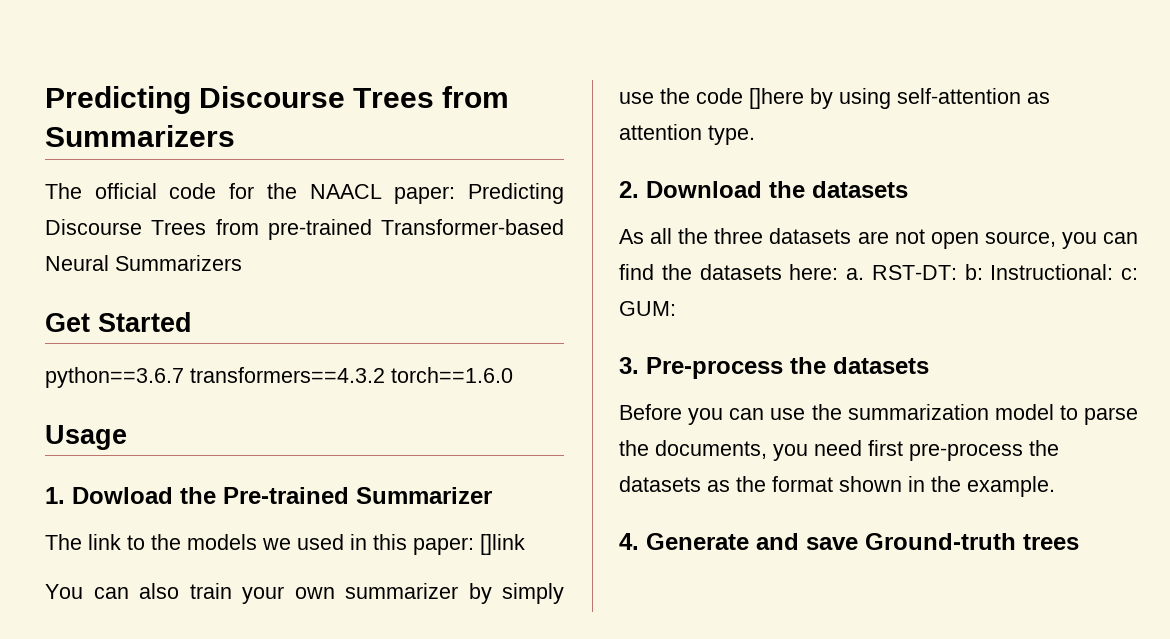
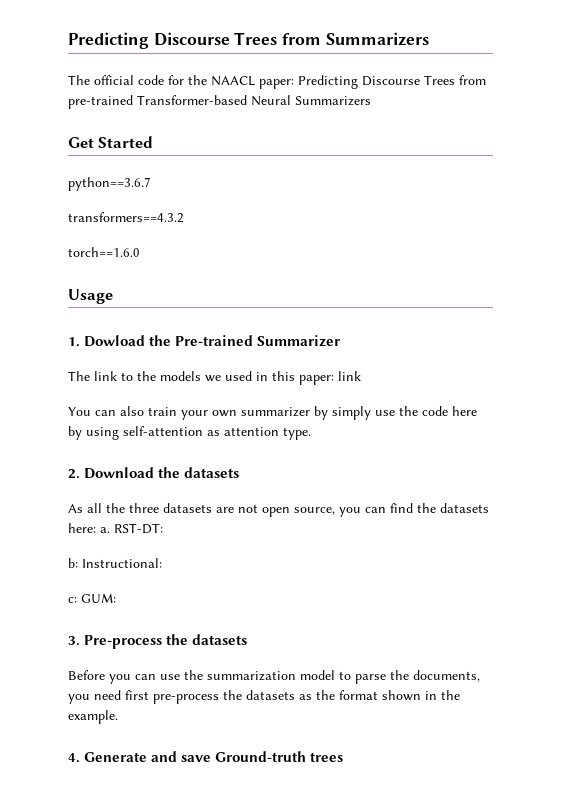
(184, 377) none -> (151, 184) //
(385, 375) none -> (184, 217) //
[480,534,525,555] []link -> [338,371,361,381] link
[749,88,804,109] []here -> [452,406,477,416] here
(957, 272) none -> (163, 528) //
(1114, 272) none -> (162, 563) //

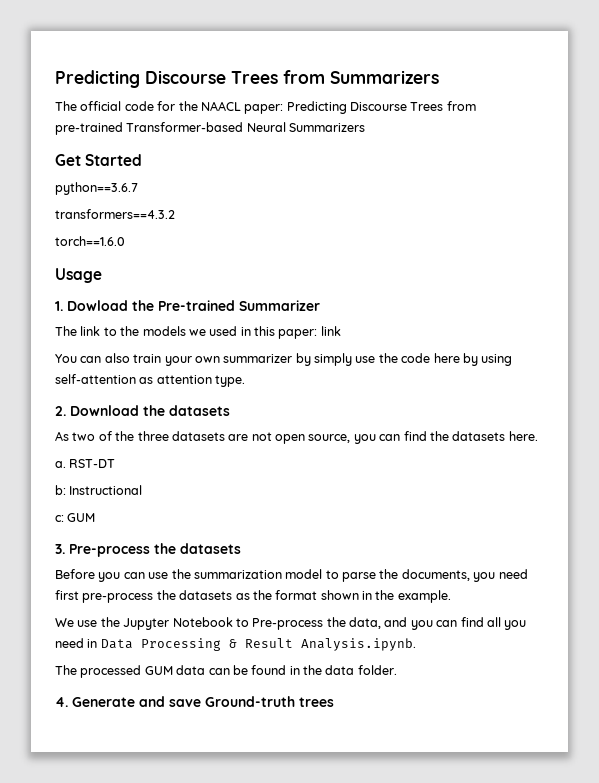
[87,503,102,513] all -> [72,431,112,441] two of
[68,523,163,534] here: a. RST-DT: -> [508,431,538,441] [55,459,116,468] here. // a. RST-DT
[82,558,162,568] Instructional: -> [69,485,143,495] Instructional
[81,593,116,603] GUM: -> [67,513,96,522] GUM
(118, 717) none -> [55,617,527,630] [55,638,416,651] [55,665,397,678] // We use the Jupyter Notebook to Pre-process the data, and you can find all you need in Data Processing & Result Analysis.ipynb. // The processed GUM data can be found in the data folder.

